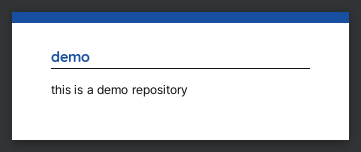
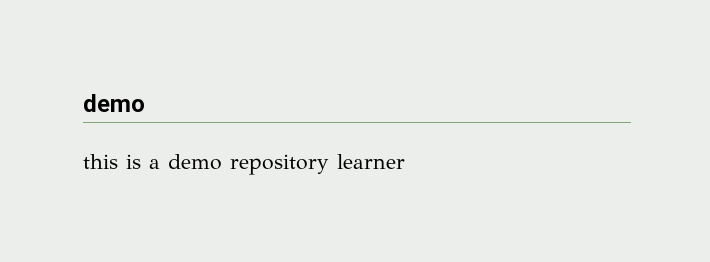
(188, 90) none -> [337,154,405,169] learner

